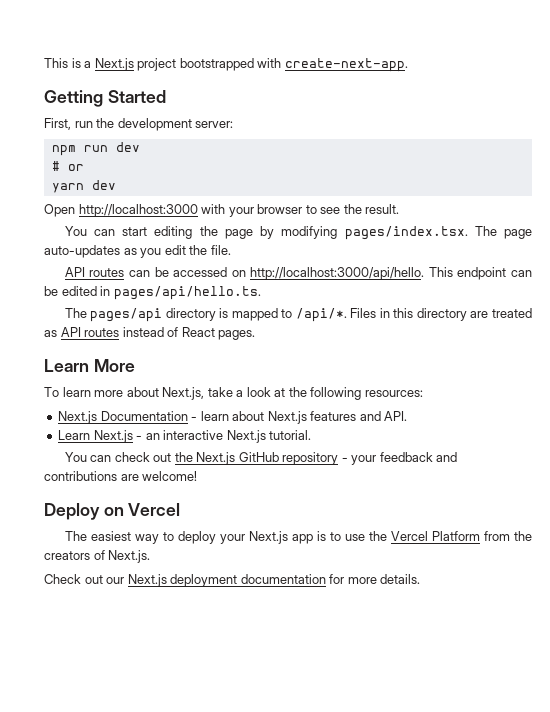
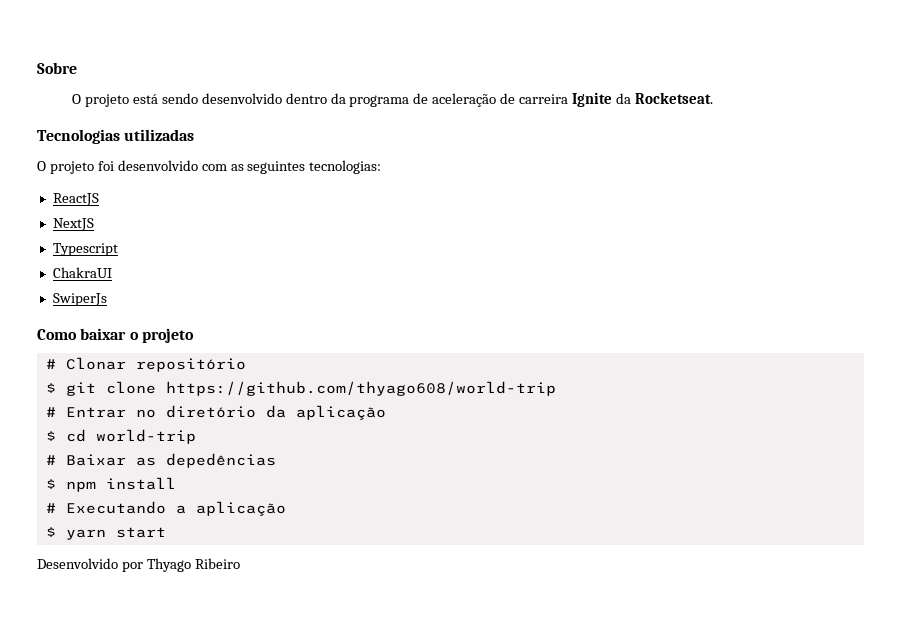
[44,58,408,72] [44,90,166,107] [44,118,234,131] [51,142,140,156] [51,161,84,171] [51,180,116,193] [44,204,400,217] [64,226,532,240] [44,245,231,258] [64,267,532,280] [44,286,261,300] [64,308,533,322] [44,327,256,340] [44,359,135,372] [44,387,423,400] [58,411,408,424] [58,430,312,443] [64,452,458,465] [44,471,198,481] [44,503,181,520] [64,531,533,544] [44,550,151,563] [44,574,421,587] This is a Next.js project bootstrapped with create-next-app. // Getting Started // First, run the development server: // npm run dev // # or // yarn dev // Open http://localhost:3000 with your browser to see the result. // You can start editing the page by modifying pages/index.tsx. The page auto-updates as you edit the file. // API routes can be accessed on http://localhost:3000/api/hello. This endpoint can be edited in pages/api/hello.ts. // The pages/api directory is mapped to /api/*. Files in this directory are treated as API routes instead of React pages. // Learn More // To learn more about Next.js, take a look at the following resources: // Next.js Documentation - learn about Next.js features and API. // Learn Next.js - an interactive Next.js tutorial. // You can check out the Next.js GitHub repository - your feedback and contributions are welcome! // Deploy on Vercel // The easiest way to deploy your Next.js app is to use the Vercel Platform from the creators of Next.js. // Check out our Next.js deployment documentation for more details. -> [37,62,77,74] [72,92,713,107] [37,129,195,144] [37,160,382,174] [52,193,99,206] [52,218,94,231] [52,243,118,256] [52,267,112,278] [52,293,107,306] [37,328,194,343] [45,357,246,372] [45,381,556,396] [45,405,386,420] [45,429,196,444] [45,453,276,468] [45,477,176,492] [45,501,286,516] [45,527,166,540] [37,558,240,572] Sobre // O projeto está sendo desenvolvido dentro da programa de aceleração de carreira Ignite da Rocketseat. // Tecnologias utilizadas // O projeto foi desenvolvido com as seguintes tecnologias: // ReactJS // NextJS // Typescript // ChakraUI // SwiperJs // Como baixar o projeto // # Clonar repositório // $ git clone https://github.com/thyago608/world-trip // # Entrar no diretório da aplicação // $ cd world-trip // # Baixar as depedências // $ npm install // # Executando a aplicação // $ yarn start // Desenvolvido por Thyago Ribeiro

